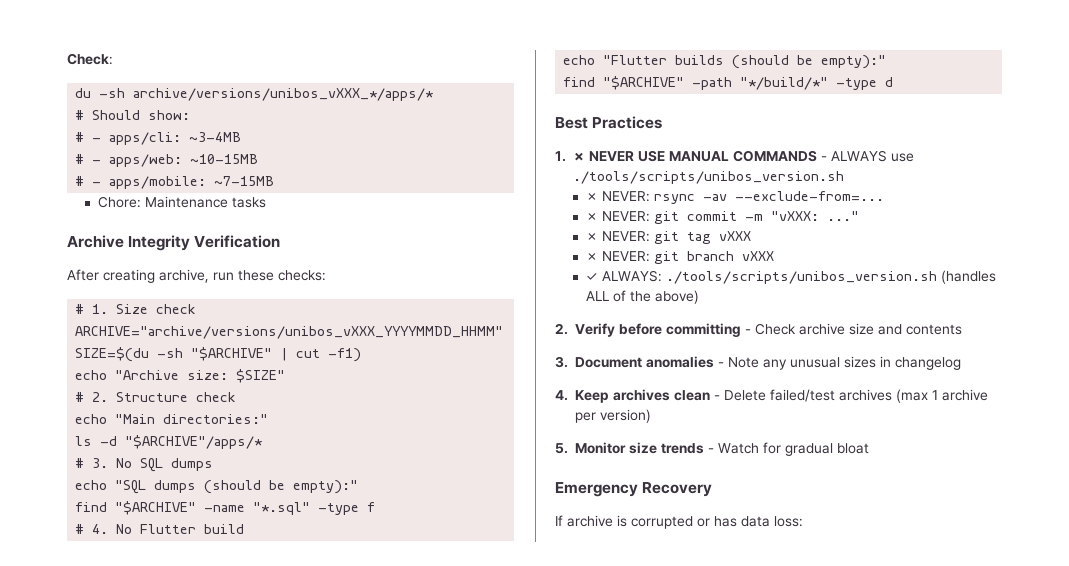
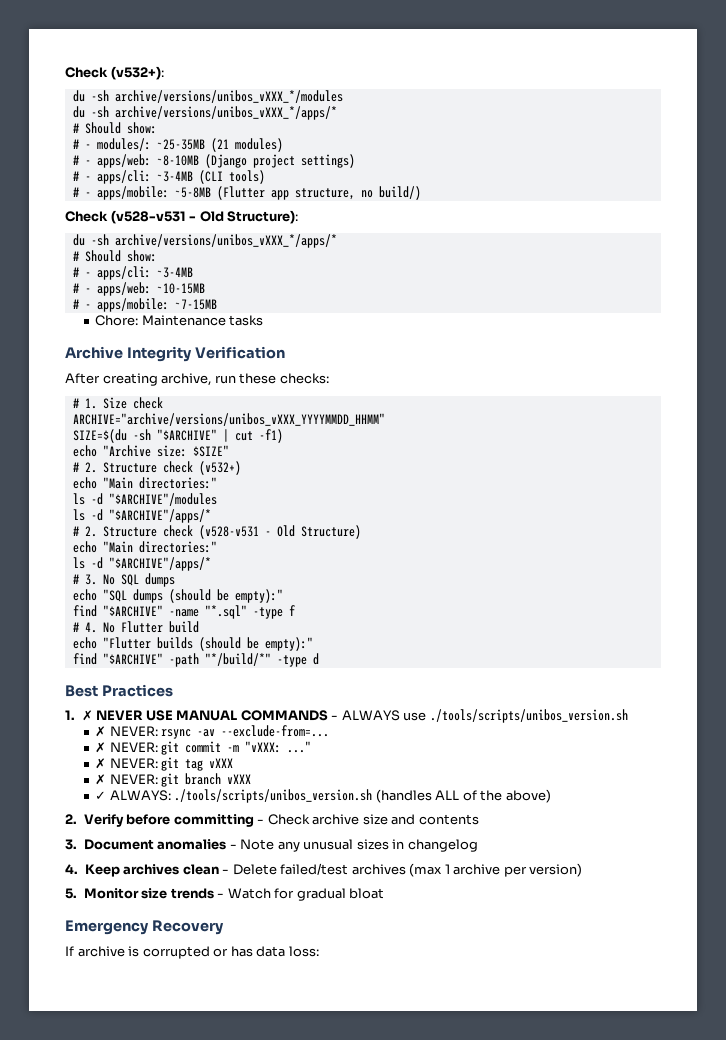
[67,53,113,65] Check: -> [65,66,164,80] [72,90,343,103] [72,106,337,120] [72,122,157,134] [72,138,283,152] [72,154,355,168] [72,170,265,184] [72,186,421,200] [65,210,299,224] Check (v532+): // du -sh archive/versions/unibos_vXXX_*/modules // du -sh archive/versions/unibos_vXXX_*/apps/* // # Should show: // # - modules/: ~25-35MB (21 modules) // # - apps/web: ~8-10MB (Django project settings) // # - apps/cli: ~3-4MB (CLI tools) // # - apps/mobile: ~5-8MB (Flutter app structure, no build/) // Check (v528-v531 - Old Structure):
(237, 397) none -> [198,461,241,475] [72,477,217,489] [72,493,217,506] [72,509,211,523] [72,525,361,539] (v532+) // echo "Main directories:" // ls -d "$ARCHIVE"/modules // ls -d "$ARCHIVE"/apps/* // # 2. Structure check (v528-v531 - Old Structure)

